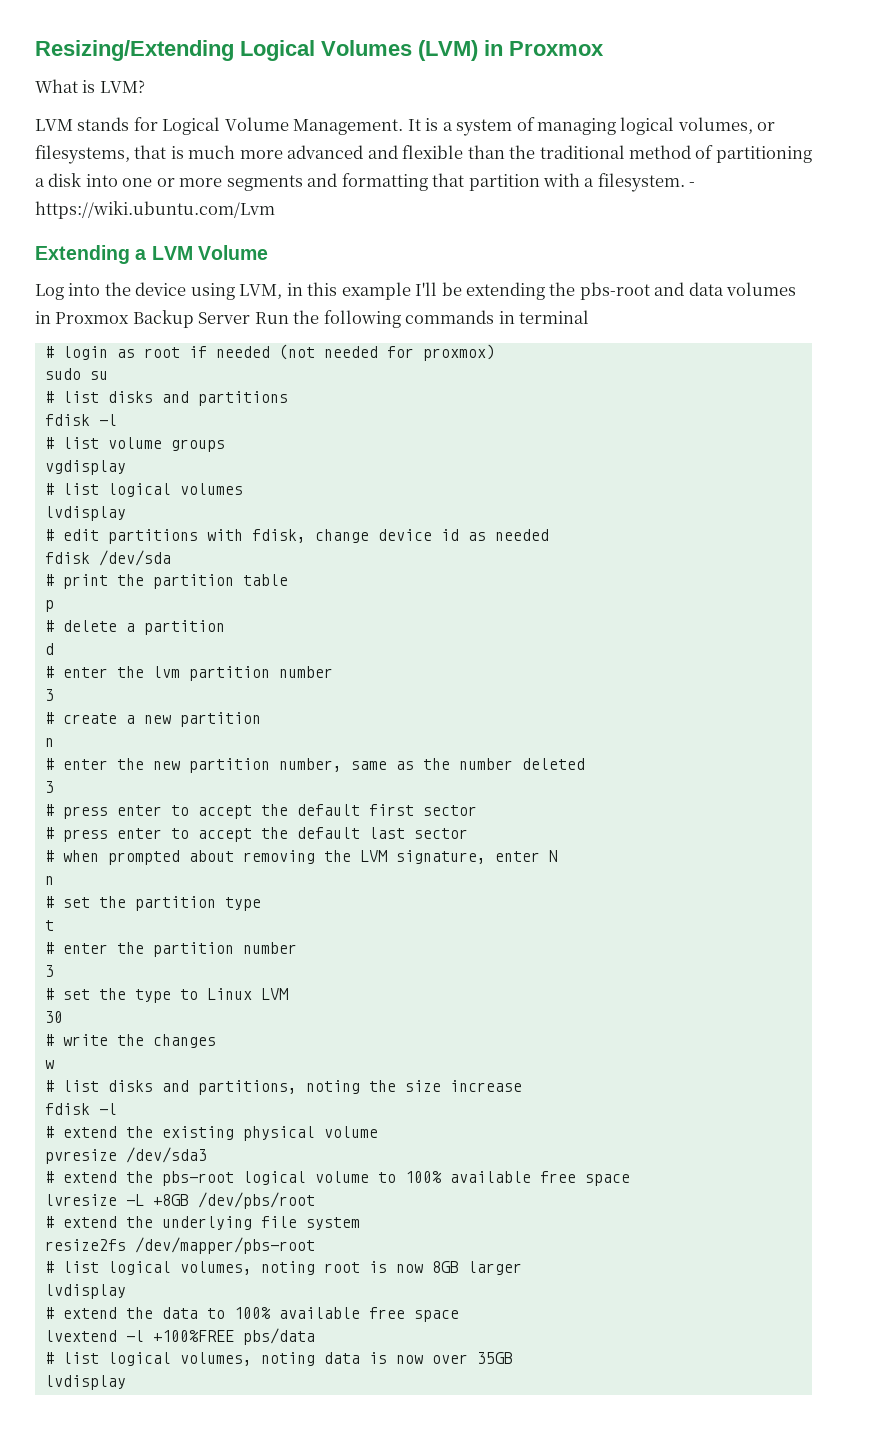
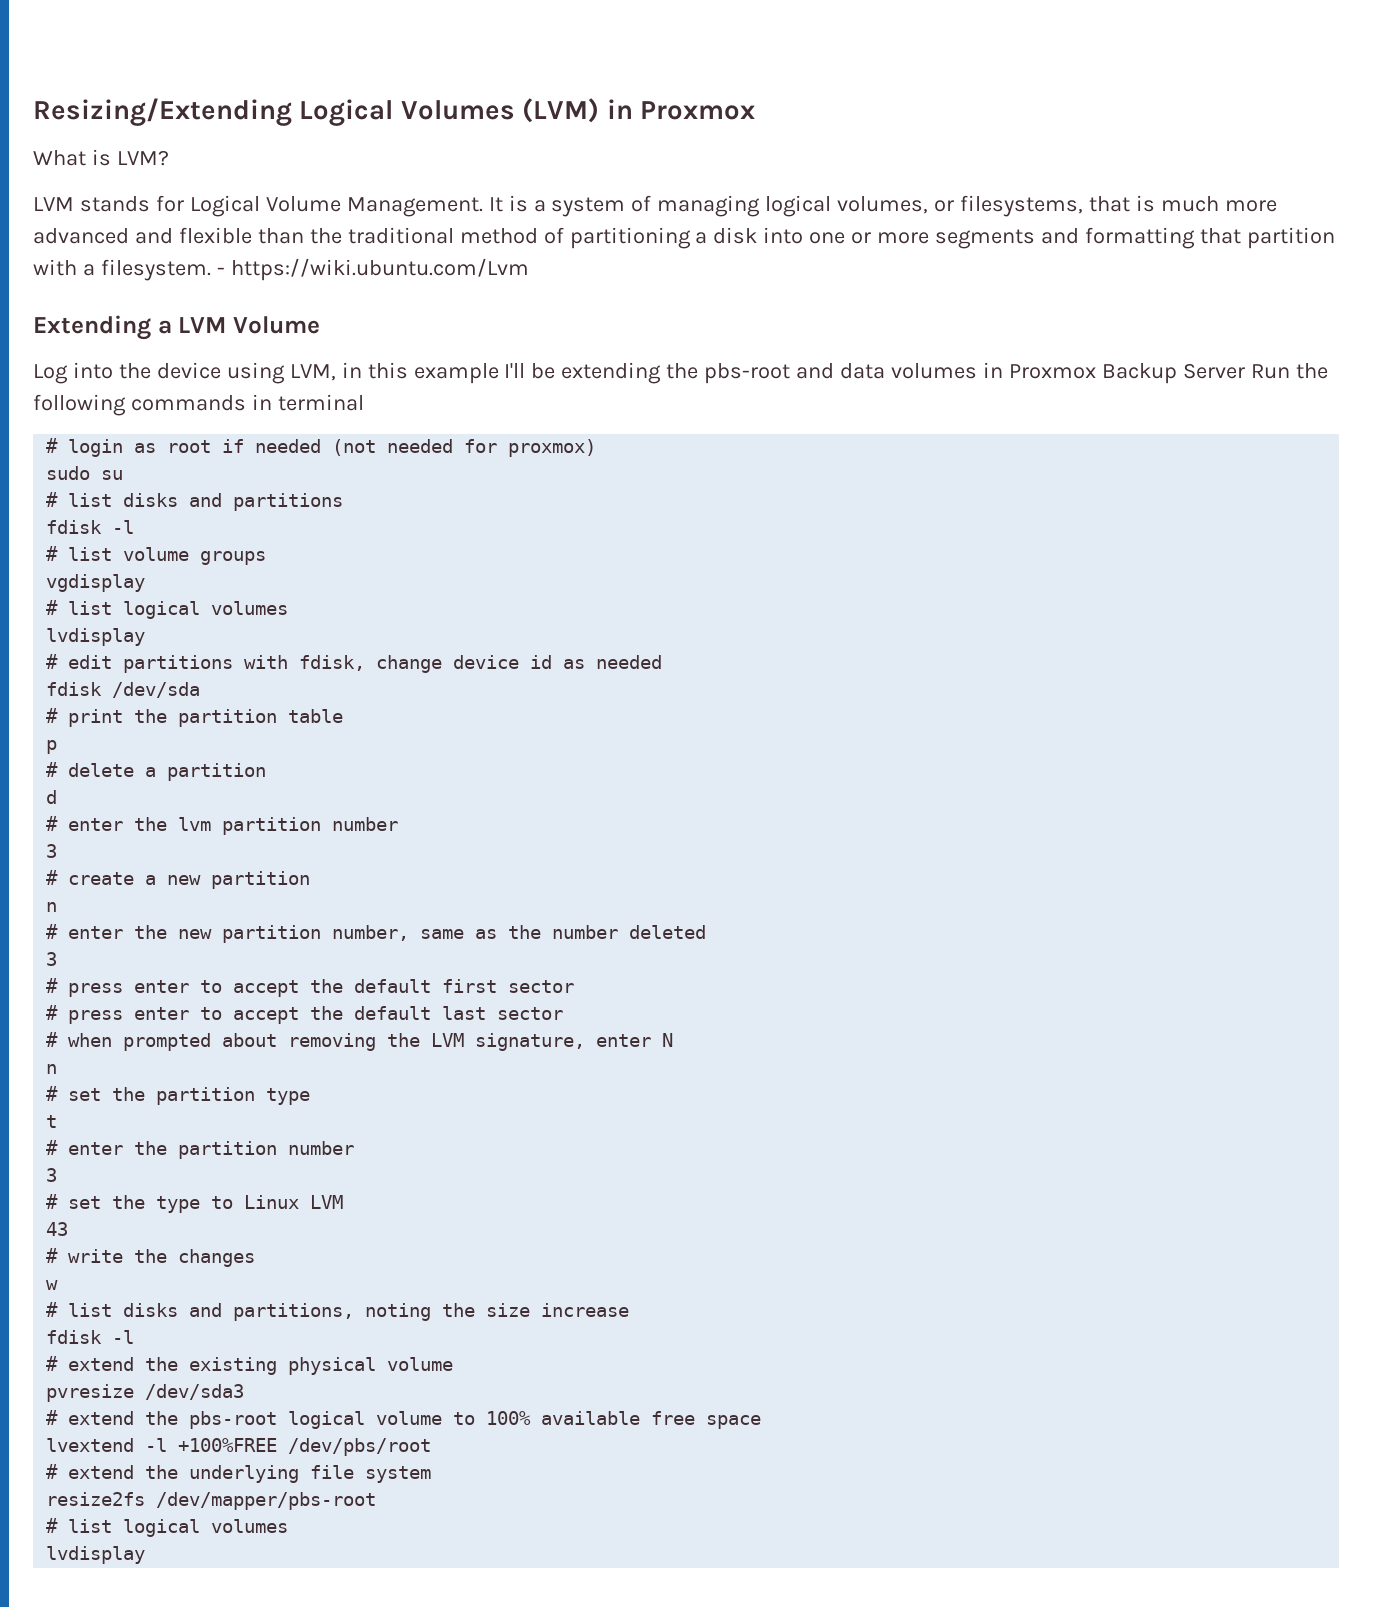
[44,1011,63,1023] 30 -> [46,1222,69,1236] 43
[44,1194,189,1206] lvresize -L +8GB -> [46,1438,278,1452] lvextend -l +100%FREE
[179,1261,522,1275] [44,1284,126,1299] [44,1307,459,1322] [44,1328,315,1345] [44,1352,513,1366] volumes, noting root is now 8GB larger // lvdisplay // # extend the data to 100% available free space // lvextend -l +100%FREE pbs/data // # list logical volumes, noting data is now over 35GB -> [211,1519,289,1533] volumes

